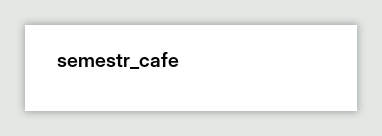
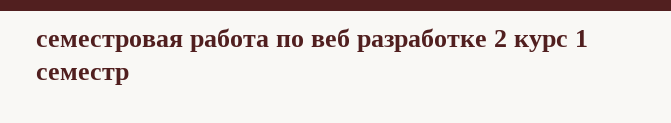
[57,52,179,69] semestr_cafe -> [36,28,589,52] [36,68,129,85] семестровая работа по веб разработке 2 курс 1 семестр

